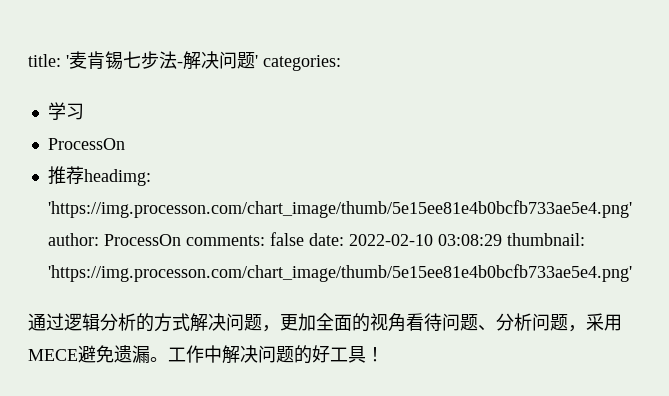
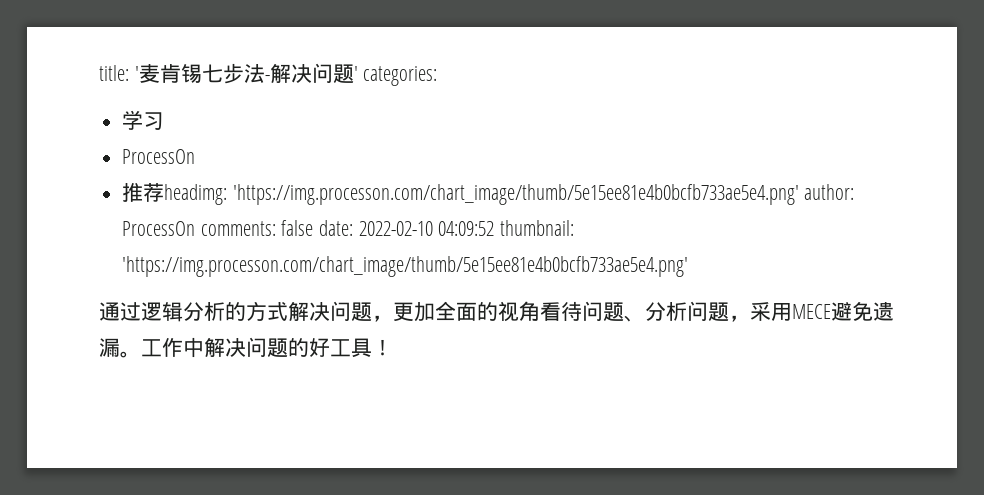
[437,234,502,246] 03:08:29 -> [438,221,495,236] 04:09:52

